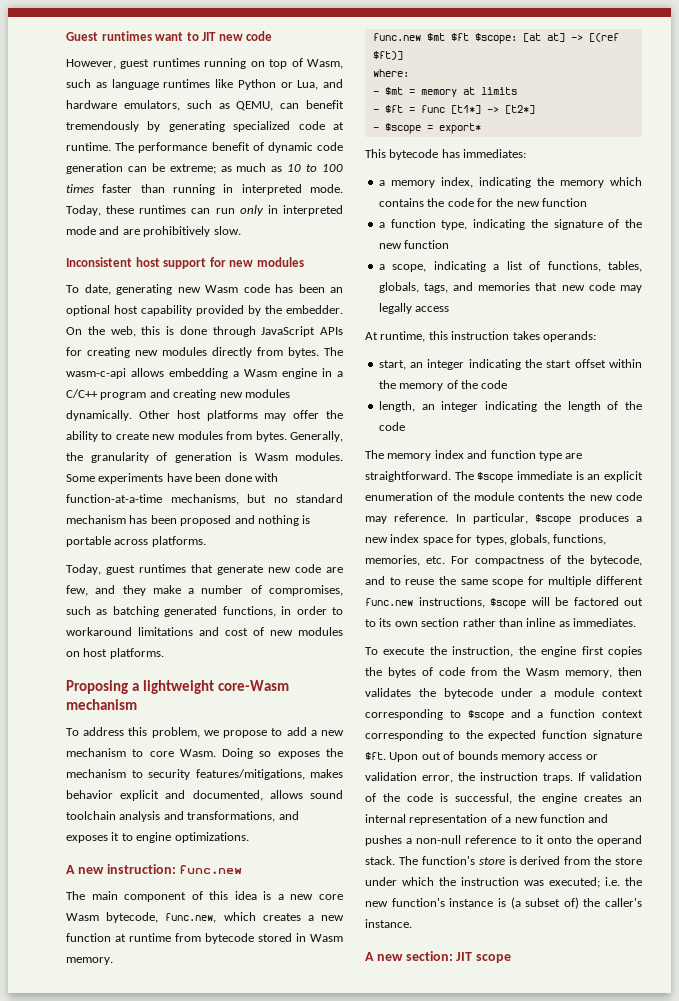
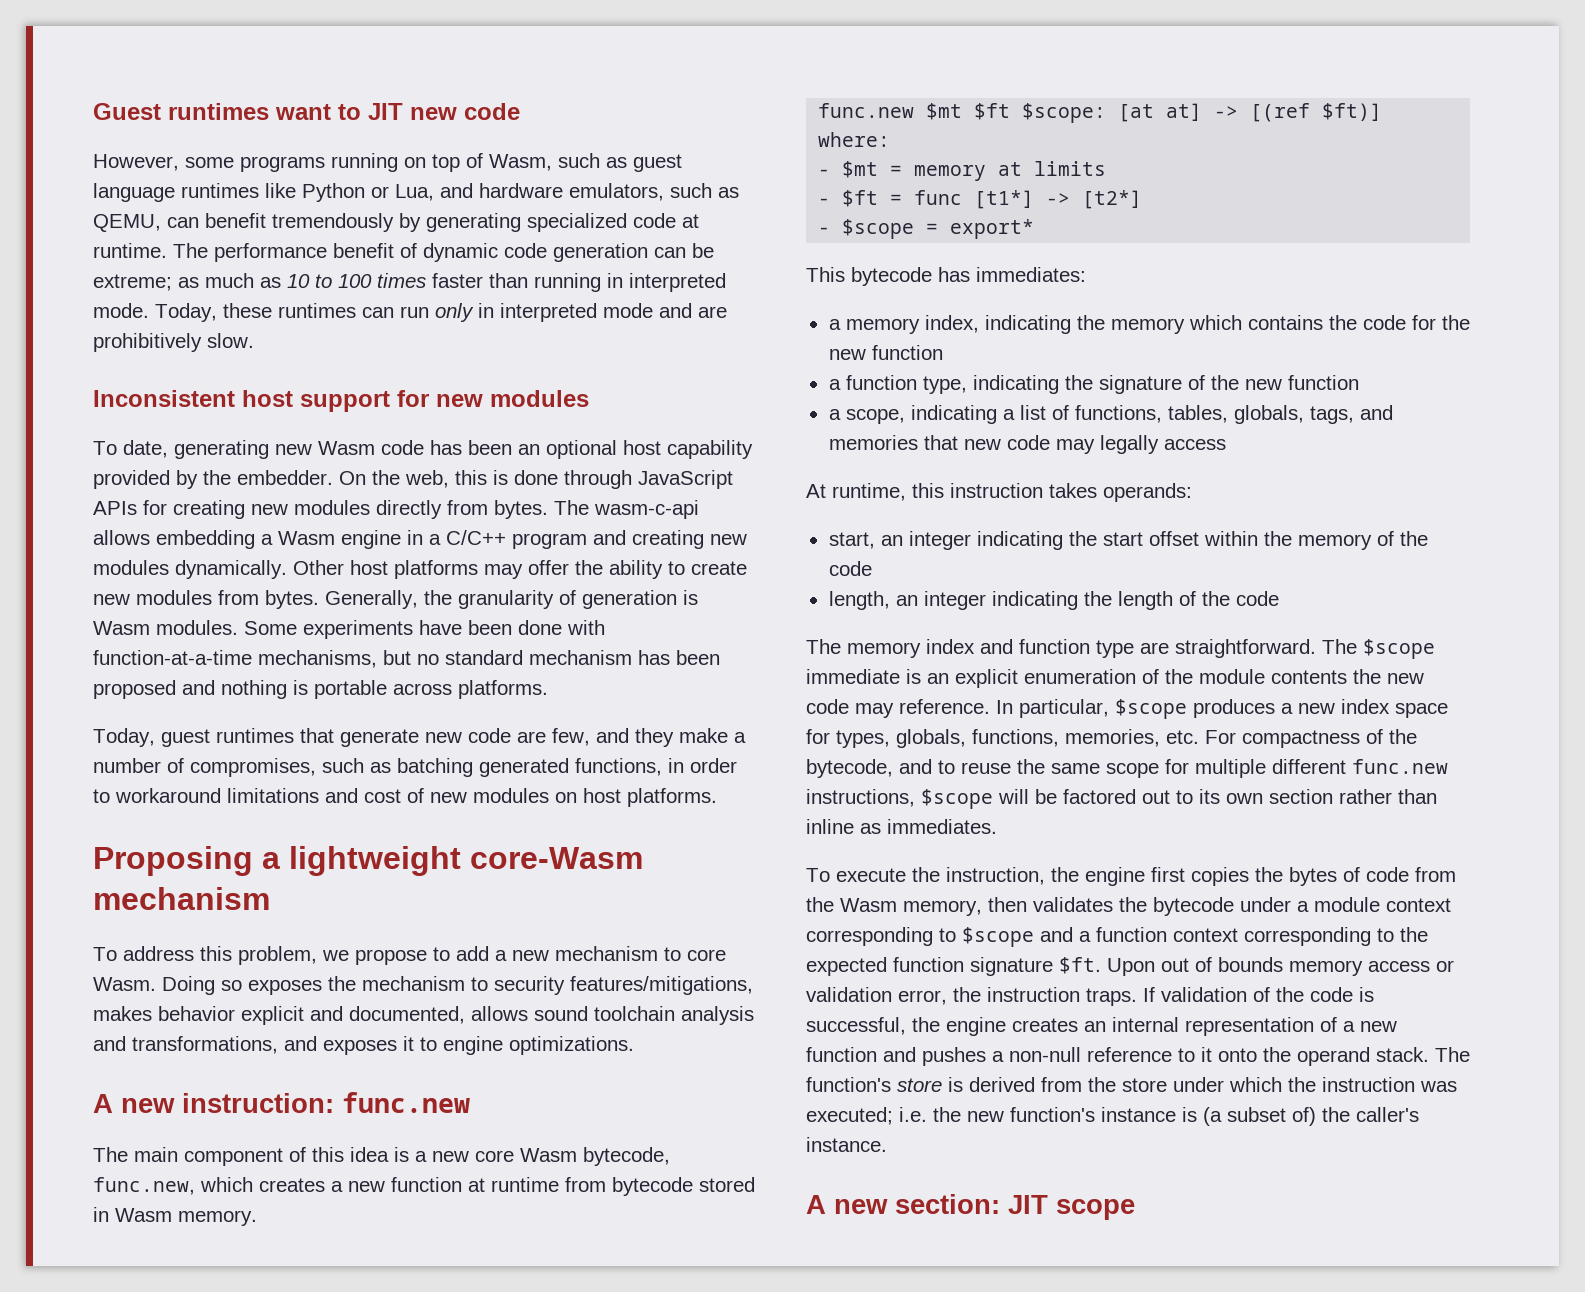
[120,58,200,69] guest runtimes -> [185,156,325,172] some programs
(107, 85) none -> [633,154,682,172] guest

